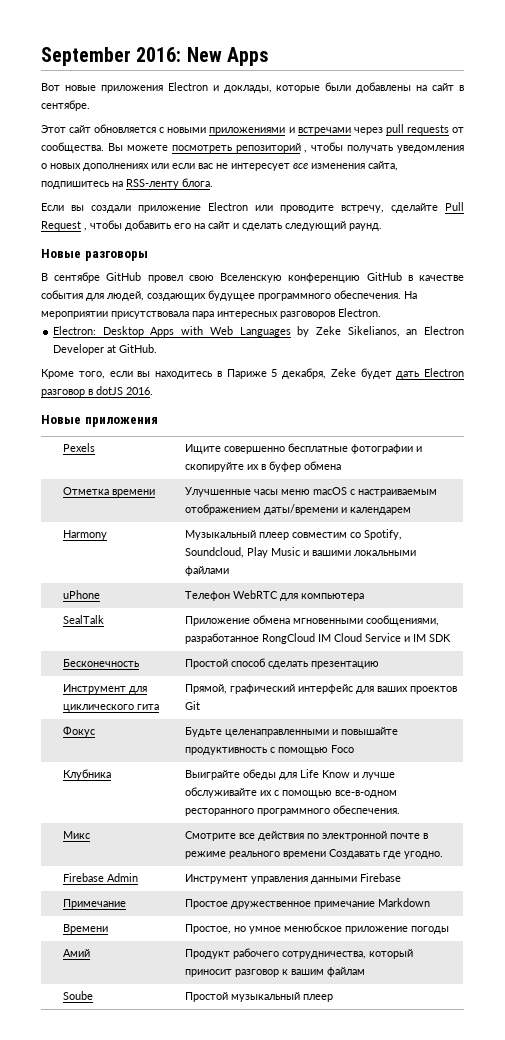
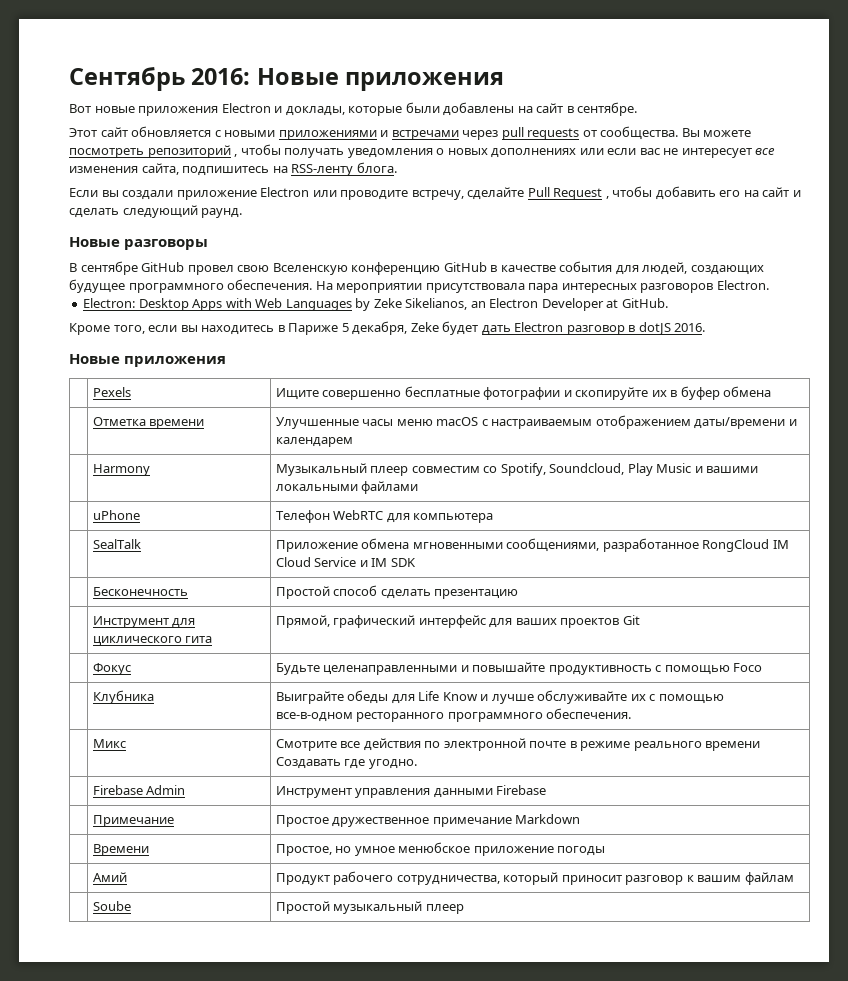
[41,47,270,66] September 2016: New Apps -> [69,67,505,91] Сентябрь 2016: Новые приложения

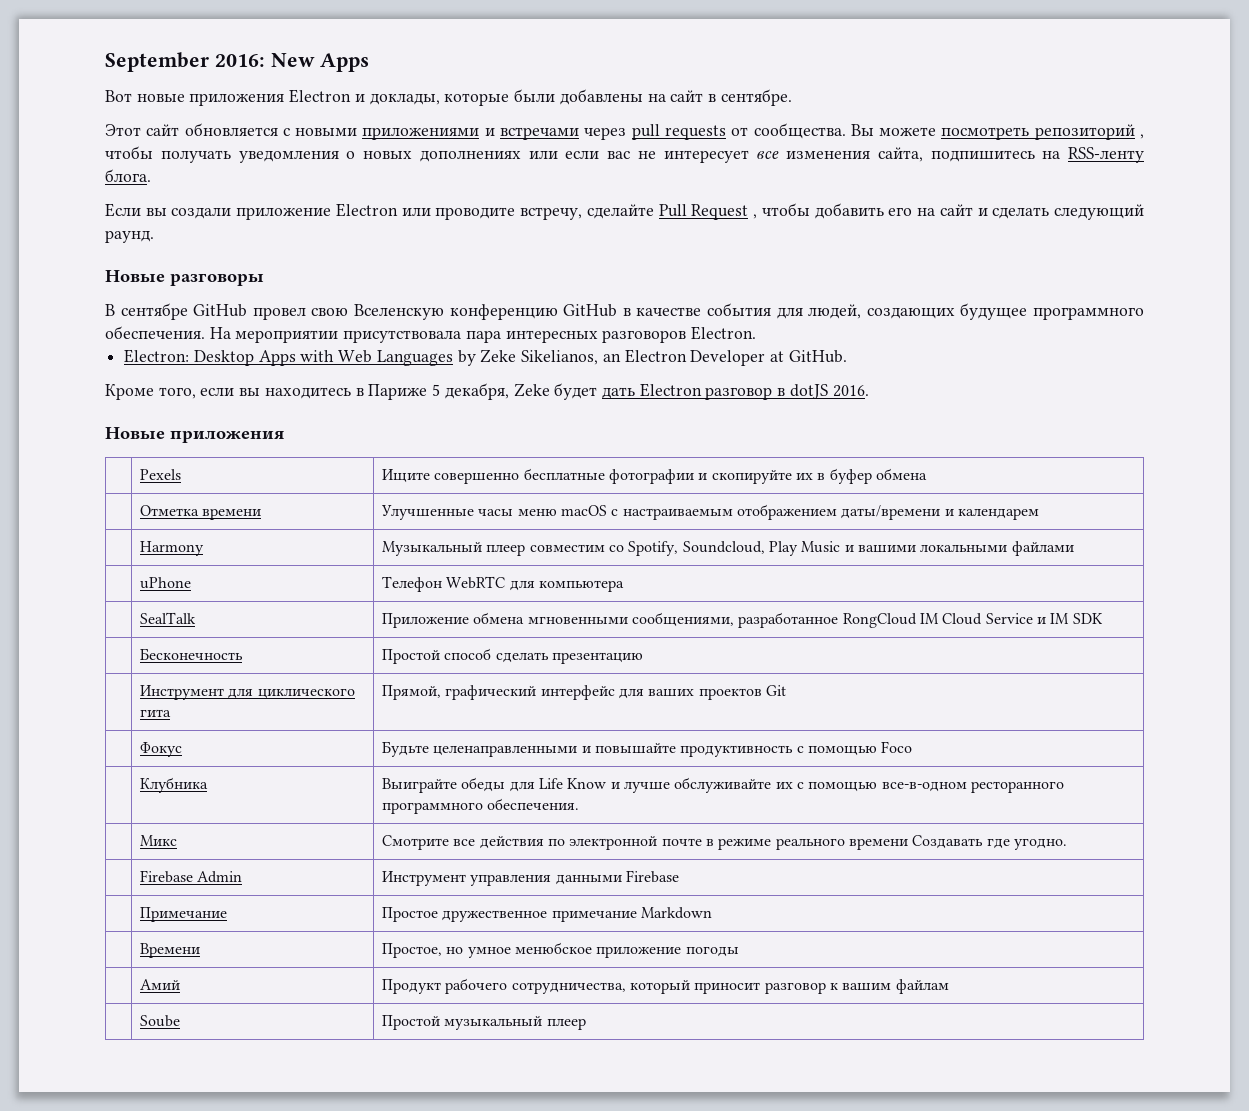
[69,67,505,91] Сентябрь 2016: Новые приложения -> [105,52,370,72] September 2016: New Apps

